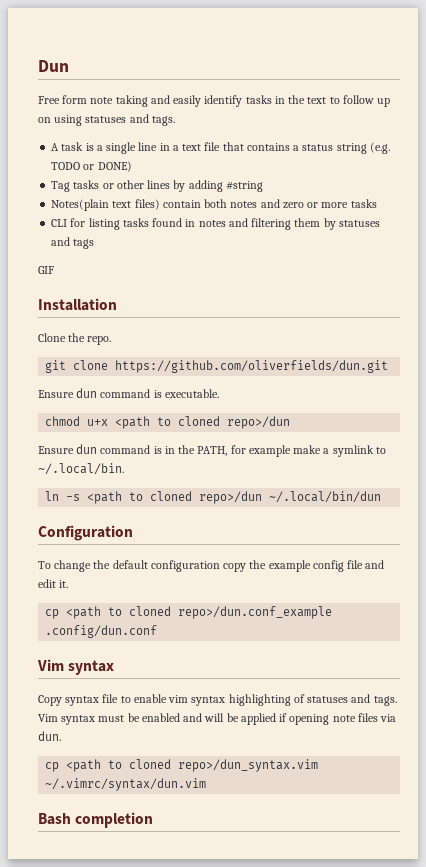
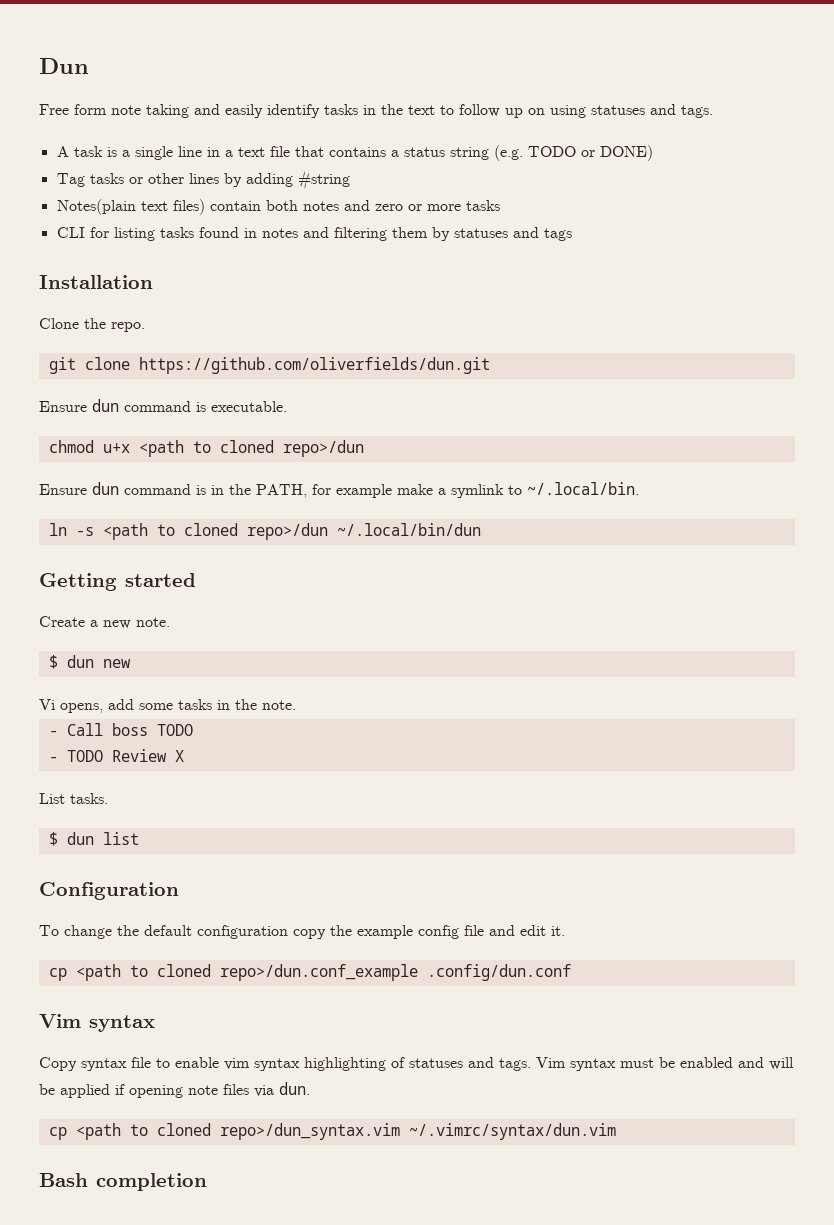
[38,266,54,274] // GIF -> (572, 234) none
(382, 497) none -> [39,573,196,591] [39,616,170,629] [48,655,131,669] [39,699,296,713] [48,723,193,736] [48,749,184,762] [39,793,108,804] [48,832,139,846] // Getting started // Create a new note. // $ dun new // Vi opens, add some tasks in the note. // - Call boss TODO // - TODO Review X // List tasks. // $ dun list

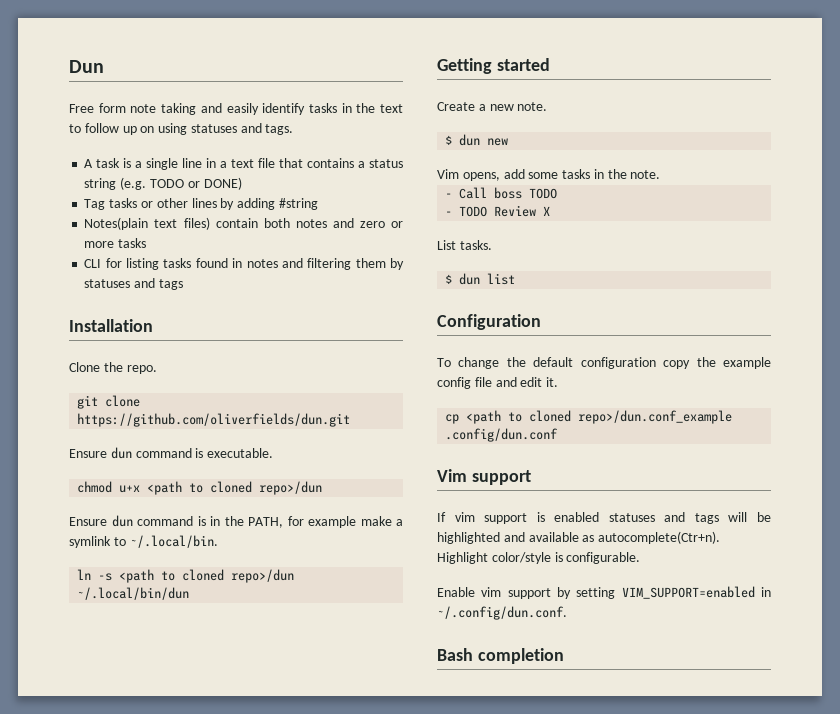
[39,699,55,710] Vi -> [437,169,459,179] Vim
[89,1015,155,1032] [39,1057,794,1071] [39,1082,310,1098] [48,1123,616,1140] syntax // Copy syntax file to enable vim syntax highlighting of statuses and tags. Vim syntax must be enabled and will be applied if opening note files via dun. // cp <path to cloned repo>/dun_syntax.vim ~/.vimrc/syntax/dun.vim -> [471,470,531,485] [437,512,771,524] [437,531,721,544] [437,552,641,564] [437,586,771,599] [437,606,567,620] support // If vim support is enabled statuses and tags will be highlighted and available as autocomplete(Ctr+n). Highlight color/style is configurable. // Enable vim support by setting VIM_SUPPORT=enabled in ~/.config/dun.conf.

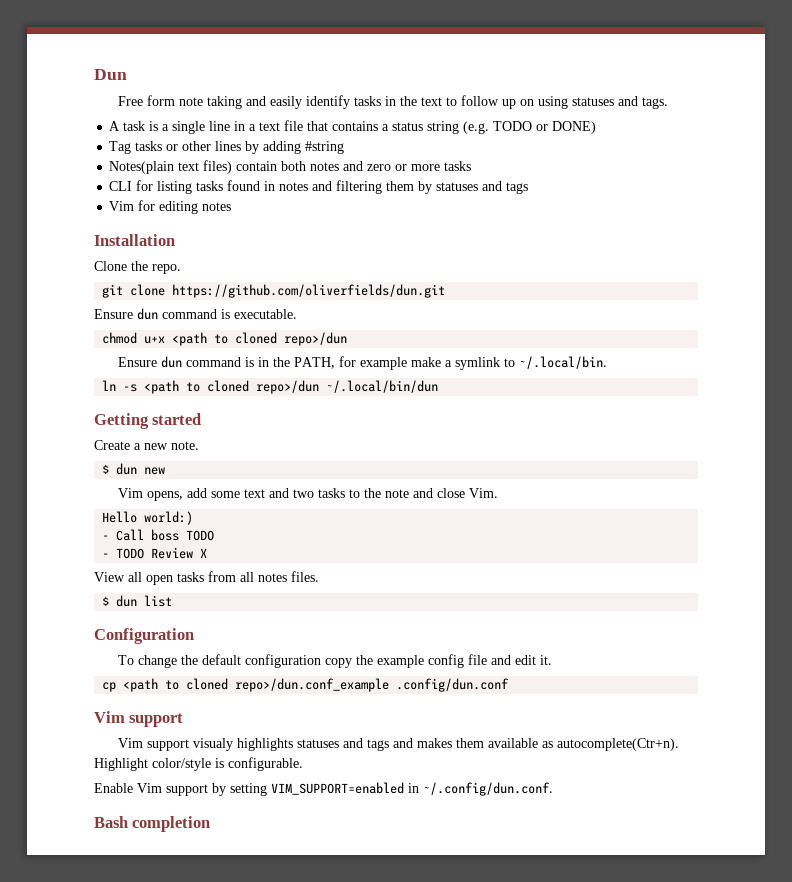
(183, 284) none -> [109,200,232,214] // Vim for editing notes
[562,169,661,179] tasks in the note. -> [243,488,498,498] [102,511,194,525] text and two tasks to the note and close Vim. // Hello world:)
[437,240,492,250] List tasks. -> [94,571,319,585] View all open tasks from all notes files.
[437,512,771,524] [437,532,525,544] If vim support is enabled statuses and tags will be highlighted and -> [117,738,484,751] Vim support visualy highlights statuses and tags and makes them
[481,587,502,597] vim -> [137,783,162,793] Vim

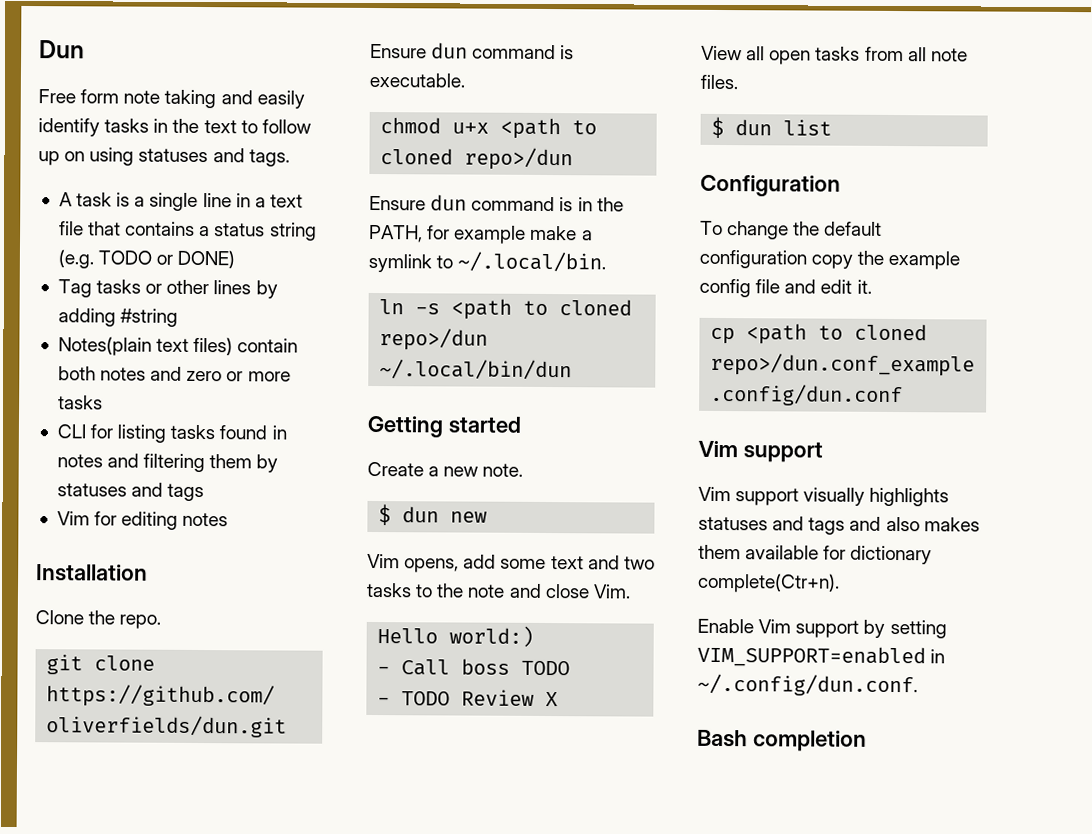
[258,573,287,582] notes -> [930,48,968,62] note
[192,738,233,751] visualy -> [803,487,866,506] visually
(413, 743) none -> [885,516,920,532] also
[541,738,679,751] [94,757,303,771] as autocomplete(Ctr+n). Highlight color/style is configurable. -> [823,545,933,565] [697,572,840,593] for dictionary complete(Ctr+n).

